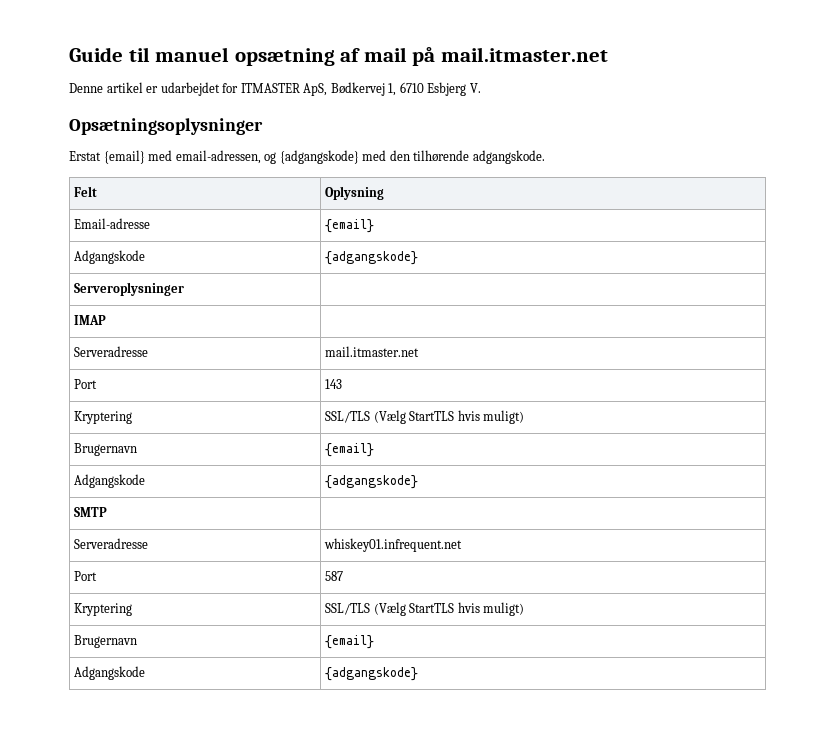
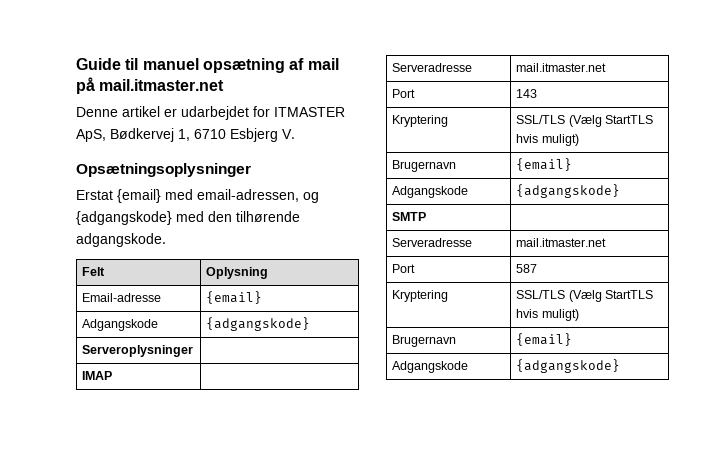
[324,538,463,552] whiskey01.infrequent.net -> [516,238,607,247] mail.itmaster.net

